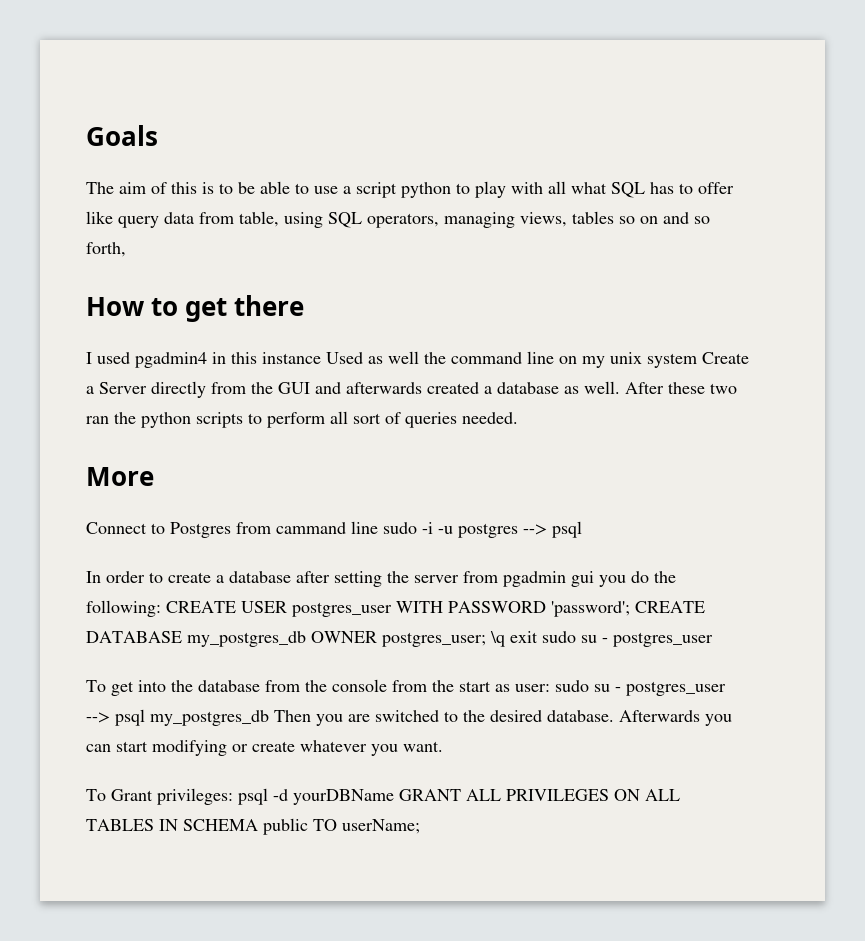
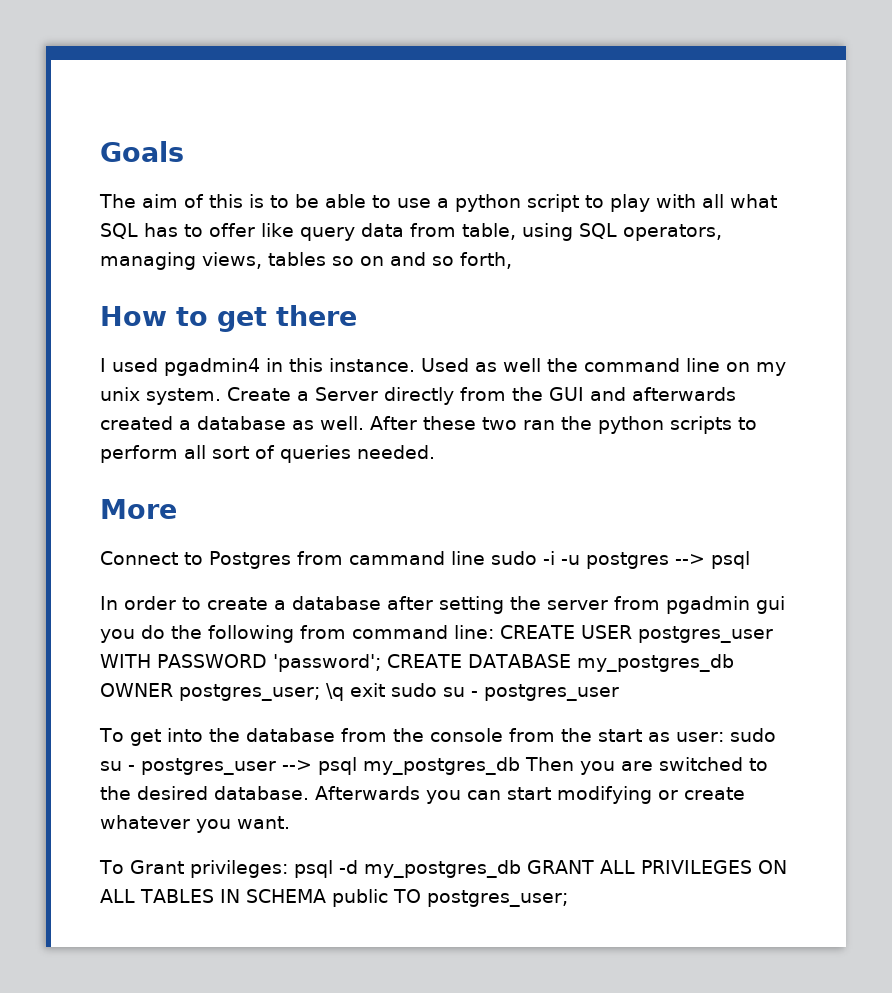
[356,182,451,198] script python -> [455,194,579,212] python script
[262,352,321,364] instance -> [329,358,415,372] instance.
[647,353,697,368] system -> [146,388,221,405] system.
[86,600,161,617] following: -> [208,625,494,643] following from command line:
[293,789,394,805] yourDBName -> [363,860,521,878] my_postgres_db
[342,819,420,834] userName; -> [426,890,568,907] postgres_user;

